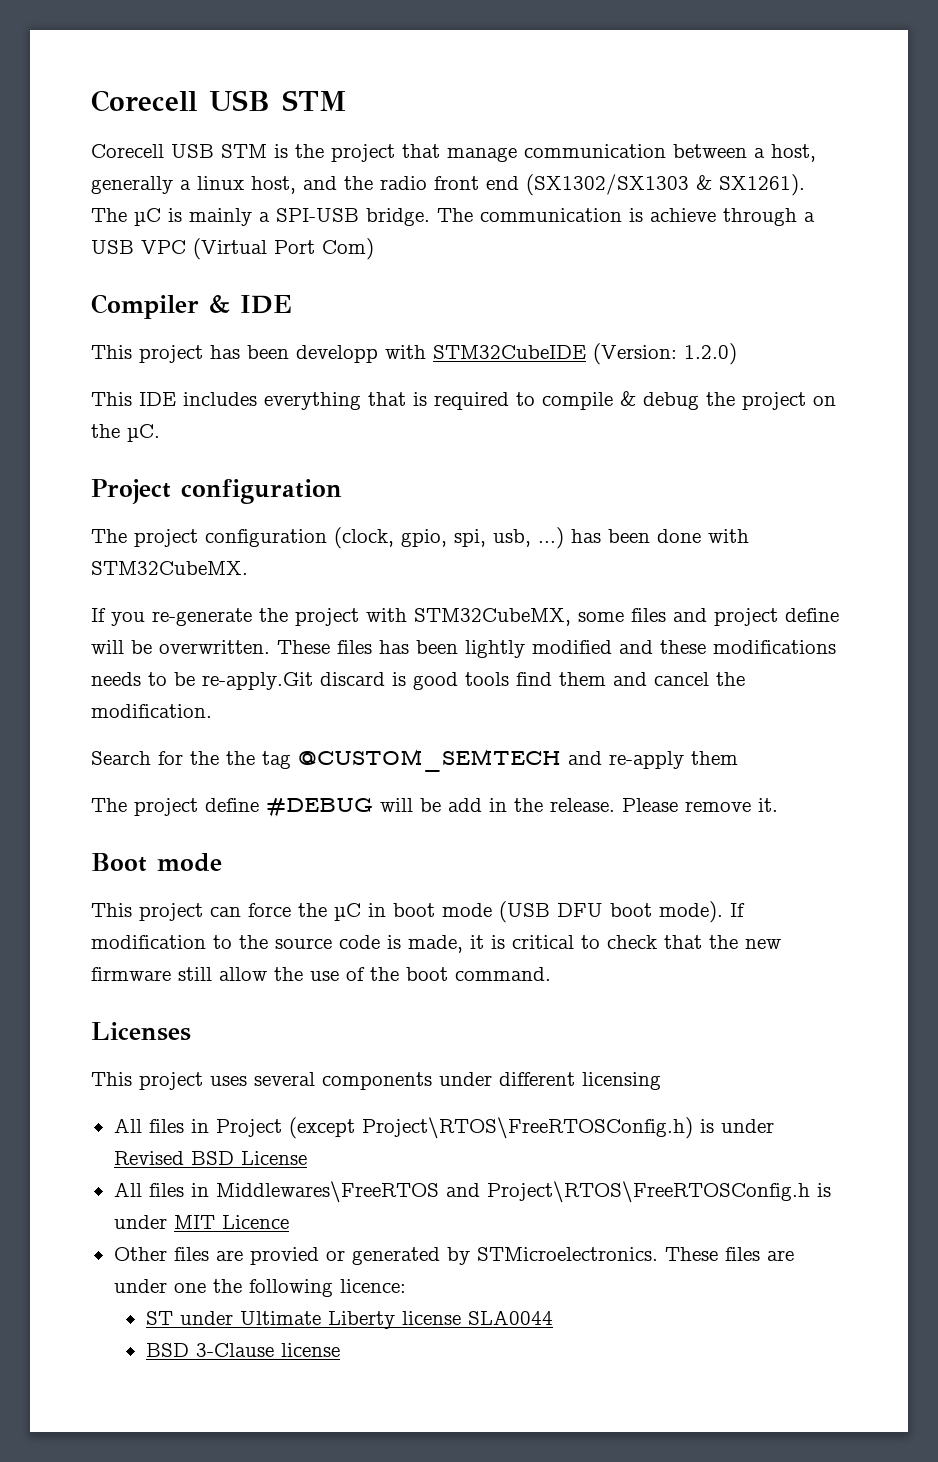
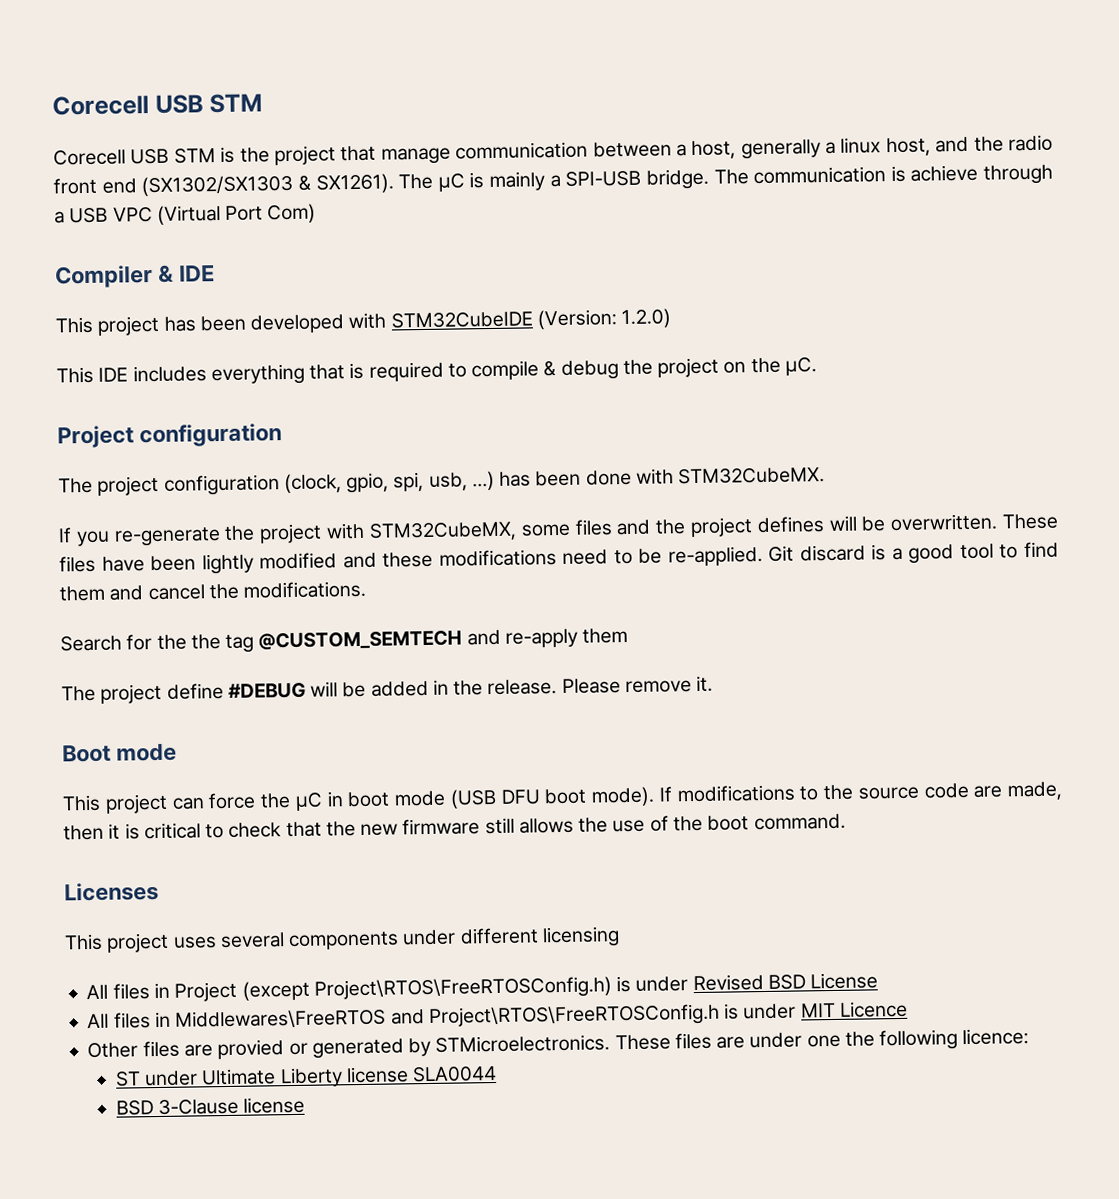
[296,345,378,363] developp -> [250,314,346,334] developed
[714,608,839,626] project define -> [655,516,825,538] the project defines
[379,640,409,654] has -> [101,556,145,572] have
[91,672,141,686] needs -> [562,549,609,565] need
[202,672,509,690] re-apply.Git discard is good tools -> [667,543,1019,567] re-applied. Git discard is a good tool to
[91,704,212,718] modification. -> [243,580,367,599] modifications.
[448,798,482,812] add -> [370,680,429,697] added
[91,935,206,949] modification -> [676,784,796,803] modifications
[387,935,463,953] is made, -> [973,781,1063,801] [63,824,104,841] are made, then
[219,967,267,981] allow -> [518,817,574,834] allows

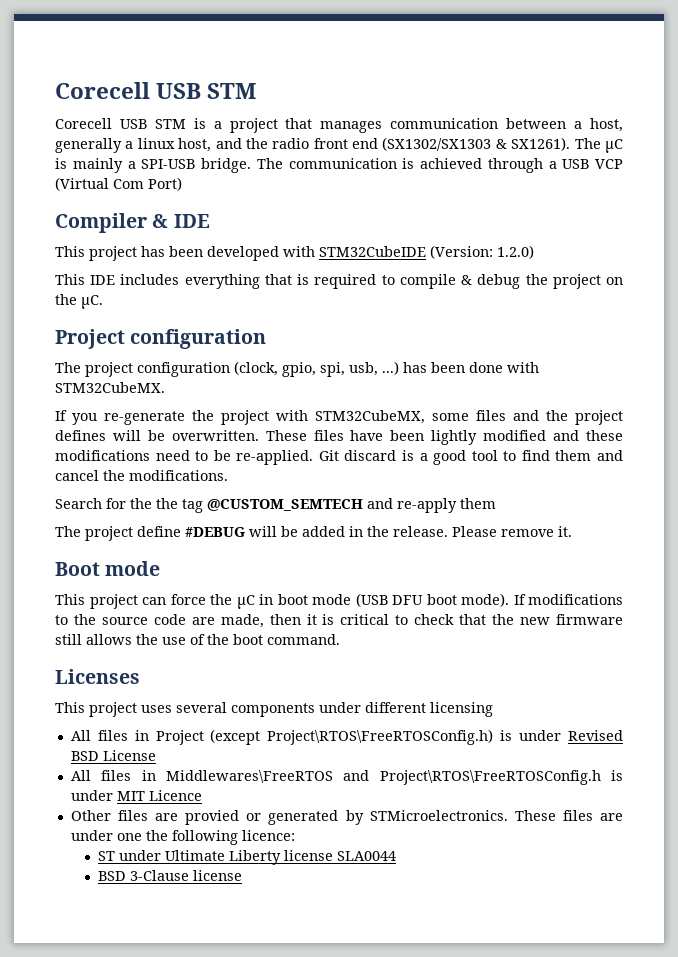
[239,147,270,163] the -> [213,121,222,129] a
[380,147,451,165] manage -> [320,121,383,133] manages
[910,164,979,182] achieve -> [420,158,482,169] achieved
[112,203,317,225] VPC (Virtual Port Com) -> [595,159,623,169] [55,177,182,191] VCP (Virtual Com Port)

